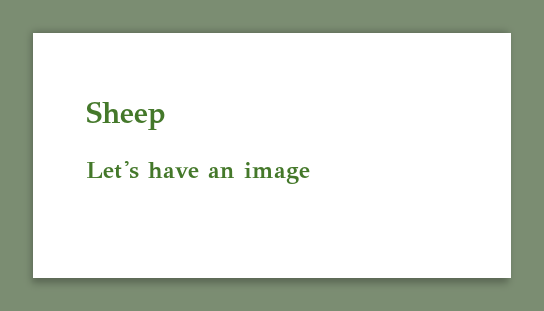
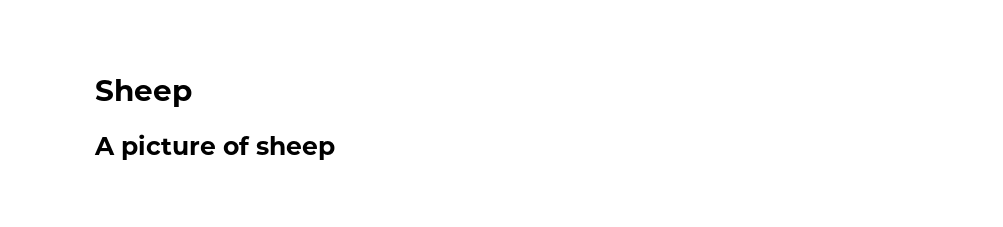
[86,161,310,184] Let's have an image -> [94,134,335,160] A picture of sheep

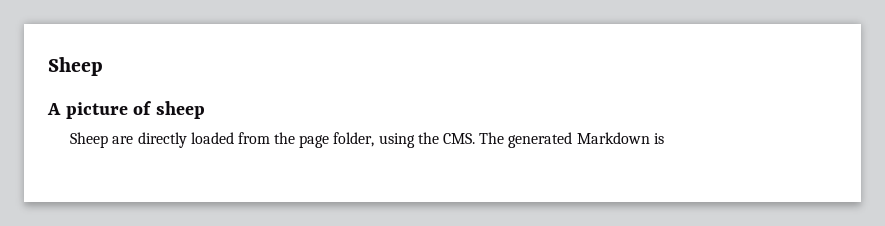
(335, 148) none -> [70,132,664,148] // Sheep are directly loaded from the page folder, using the CMS. The generated Markdown is

